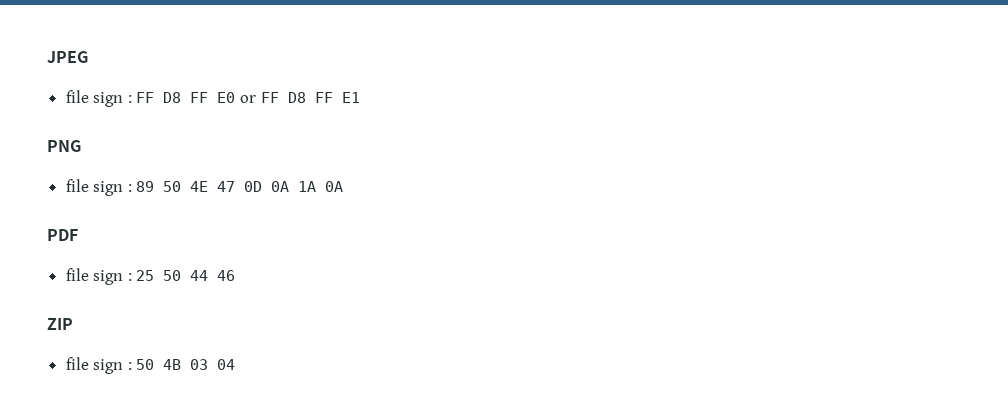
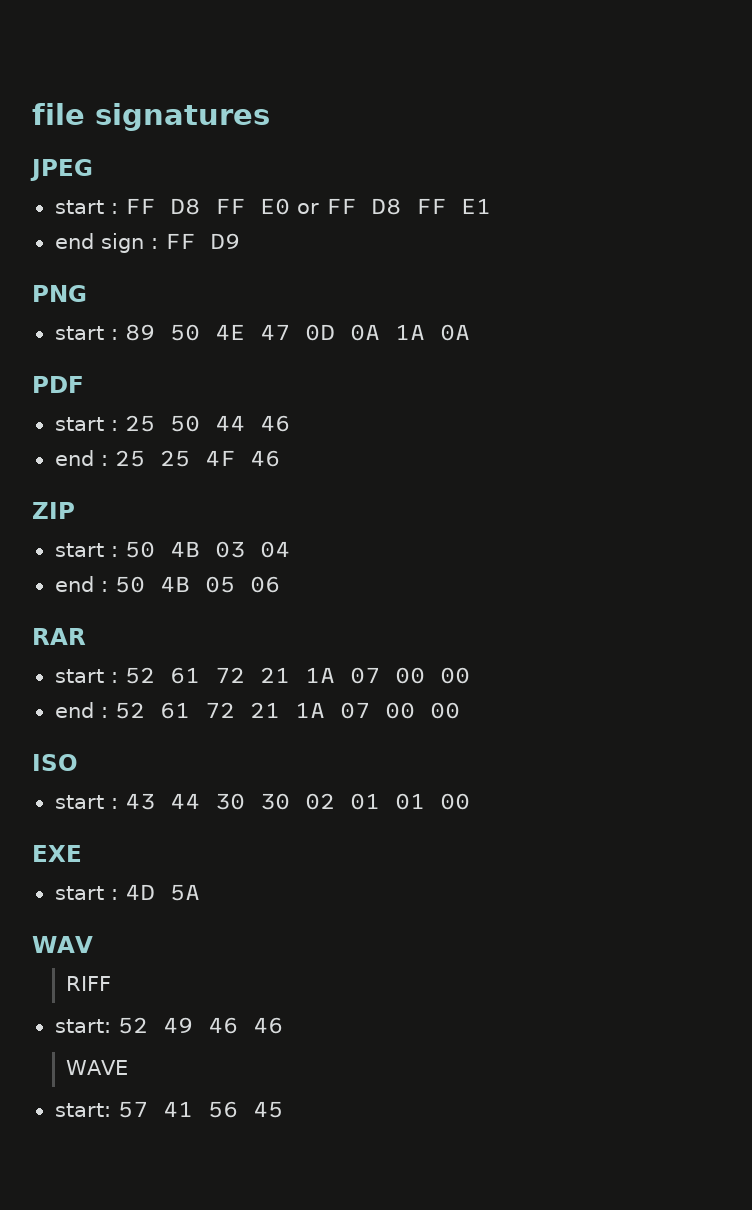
(47, 57) none -> [32,103,270,131] file signatures //
[65,90,124,107] file sign -> [54,200,104,214] start
(360, 97) none -> [54,233,240,253] // end sign : FF D9
[65,179,124,196] file sign -> [54,326,104,340] start
[65,268,124,285] file sign -> [54,417,104,431] start
(236, 275) none -> [54,450,280,467] // end : 25 25 4F 46
[65,357,124,374] file sign -> [54,543,104,557] start
(236, 364) none -> [54,576,280,593] [32,628,86,645] [54,667,470,684] [54,702,460,719] [32,754,78,771] [54,793,470,810] [32,845,82,862] [54,884,200,901] [32,936,93,953] [66,976,112,991] [54,1017,283,1034] [66,1060,129,1075] [54,1101,283,1118] // end : 50 4B 05 06 // RAR // start : 52 61 72 21 1A 07 00 00 // end : 52 61 72 21 1A 07 00 00 // ISO // start : 43 44 30 30 02 01 01 00 // EXE // start : 4D 5A // WAV // RIFF // start: 52 49 46 46 // WAVE // start: 57 41 56 45

